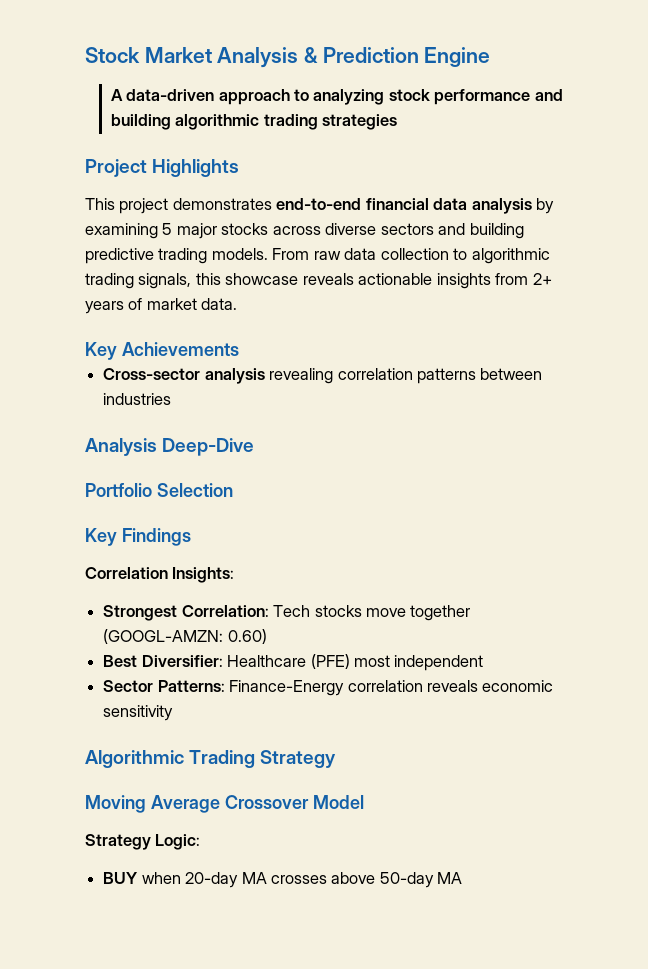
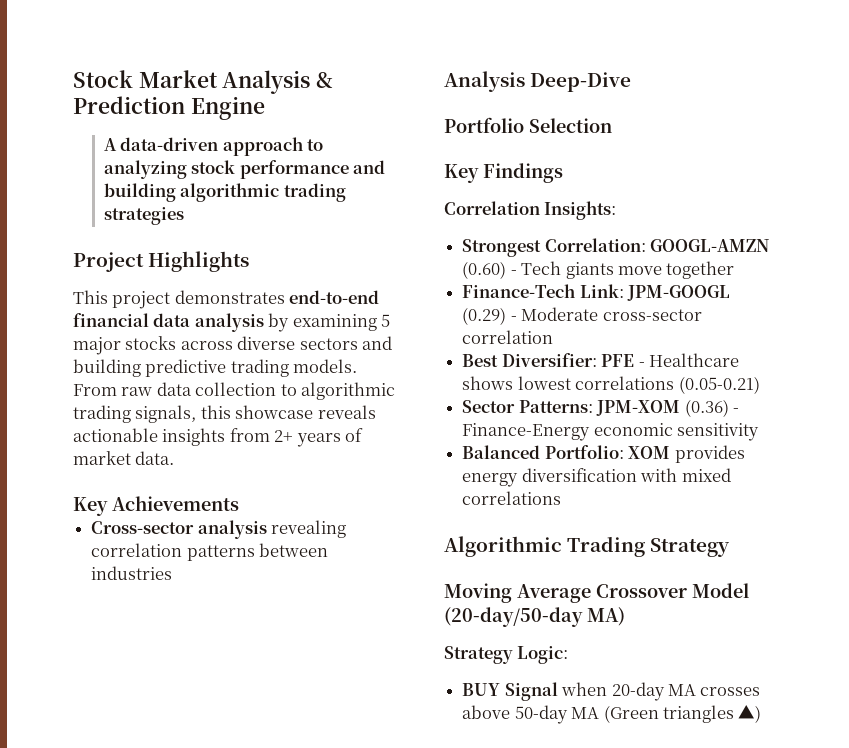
[273,605,471,621] [103,629,267,644] [103,654,484,671] [103,680,554,696] [103,705,174,721] Tech stocks move together (GOOGL-AMZN: 0.60) // Best Diversifier: Healthcare (PFE) most independent // Sector Patterns: Finance-Energy correlation reveals economic sensitivity -> [650,239,770,252] [462,261,735,279] [462,284,731,301] [462,307,702,325] [462,330,554,344] [462,353,739,367] [462,376,760,394] [462,399,739,417] [462,423,760,441] [462,445,745,463] [462,468,731,487] [462,491,562,505] GOOGL-AMZN (0.60) - Tech giants move together // Finance-Tech Link: JPM-GOOGL (0.29) - Moderate cross-sector correlation // Best Diversifier: PFE - Healthcare shows lowest correlations (0.05-0.21) // Sector Patterns: JPM-XOM (0.36) - Finance-Energy economic sensitivity // Balanced Portfolio: XOM provides energy diversification with mixed correlations
(364, 802) none -> [444,607,625,627] (20-day/50-day MA)
(139, 878) none -> [504,682,558,701] Signal
(463, 878) none -> [603,705,762,723] (Green triangles ▲)

